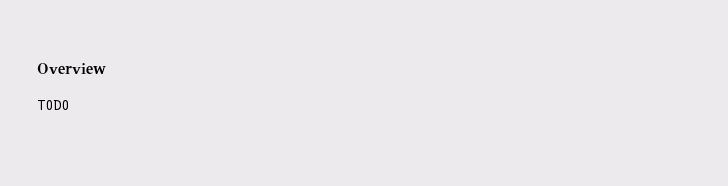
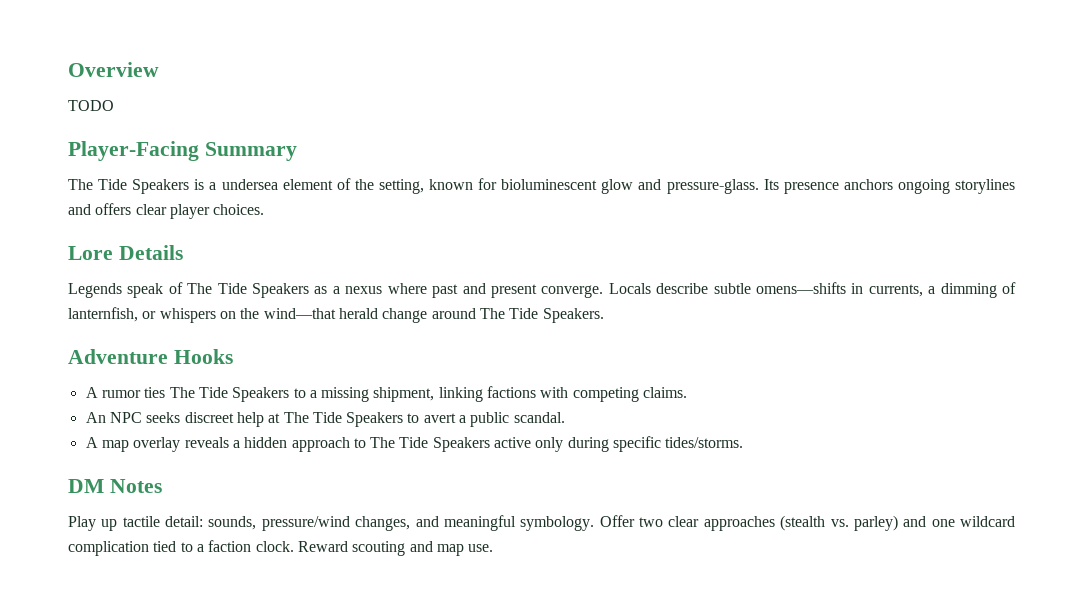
(69, 105) none -> [68,141,297,161] [68,178,1016,194] [68,203,265,219] [68,245,183,260] [68,282,1016,298] [68,307,604,323] [68,349,233,364] [85,386,688,402] [85,412,565,427] [85,436,744,452] [68,479,162,493] [68,515,1015,531] [68,540,494,556] // Player-Facing Summary // The Tide Speakers is a undersea element of the setting, known for bioluminescent glow and pressure-glass. Its presence anchors ongoing storylines and offers clear player choices. // Lore Details // Legends speak of The Tide Speakers as a nexus where past and present converge. Locals describe subtle omens—shifts in currents, a dimming of lanternfish, or whispers on the wind—that herald change around The Tide Speakers. // Adventure Hooks // A rumor ties The Tide Speakers to a missing shipment, linking factions with competing claims. // An NPC seeks discreet help at The Tide Speakers to avert a public scandal. // A map overlay reveals a hidden approach to The Tide Speakers active only during specific tides/storms. // DM Notes // Play up tactile detail: sounds, pressure/wind changes, and meaningful symbology. Offer two clear approaches (stealth vs. parley) and one wildcard complication tied to a faction clock. Reward scouting and map use.

